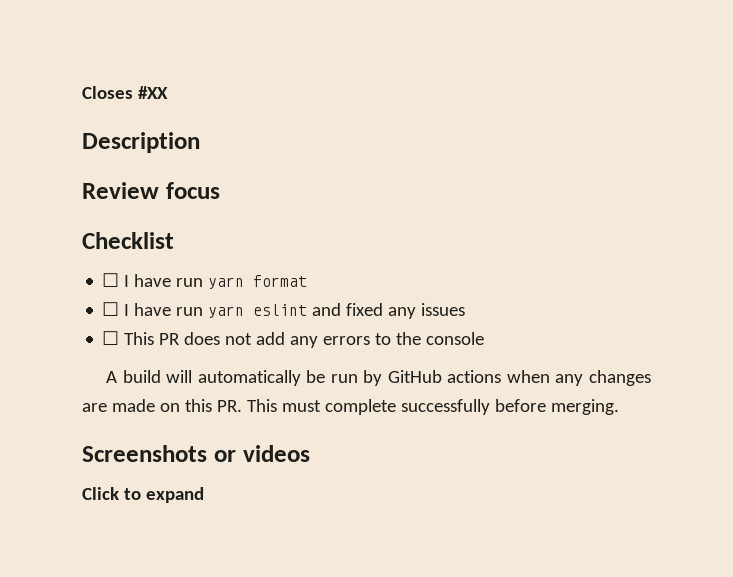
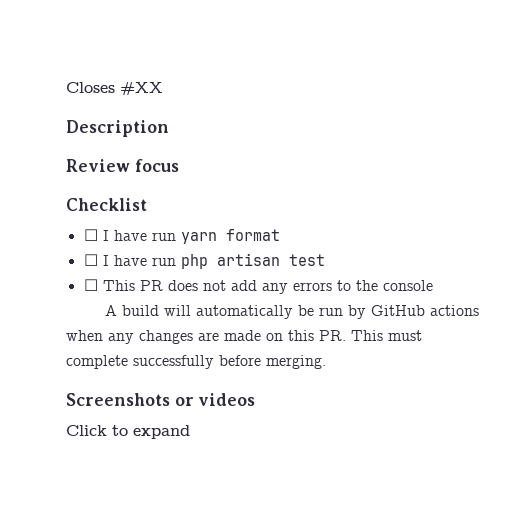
[208,303,466,319] yarn eslint and fixed any issues -> [180,253,325,269] php artisan test

